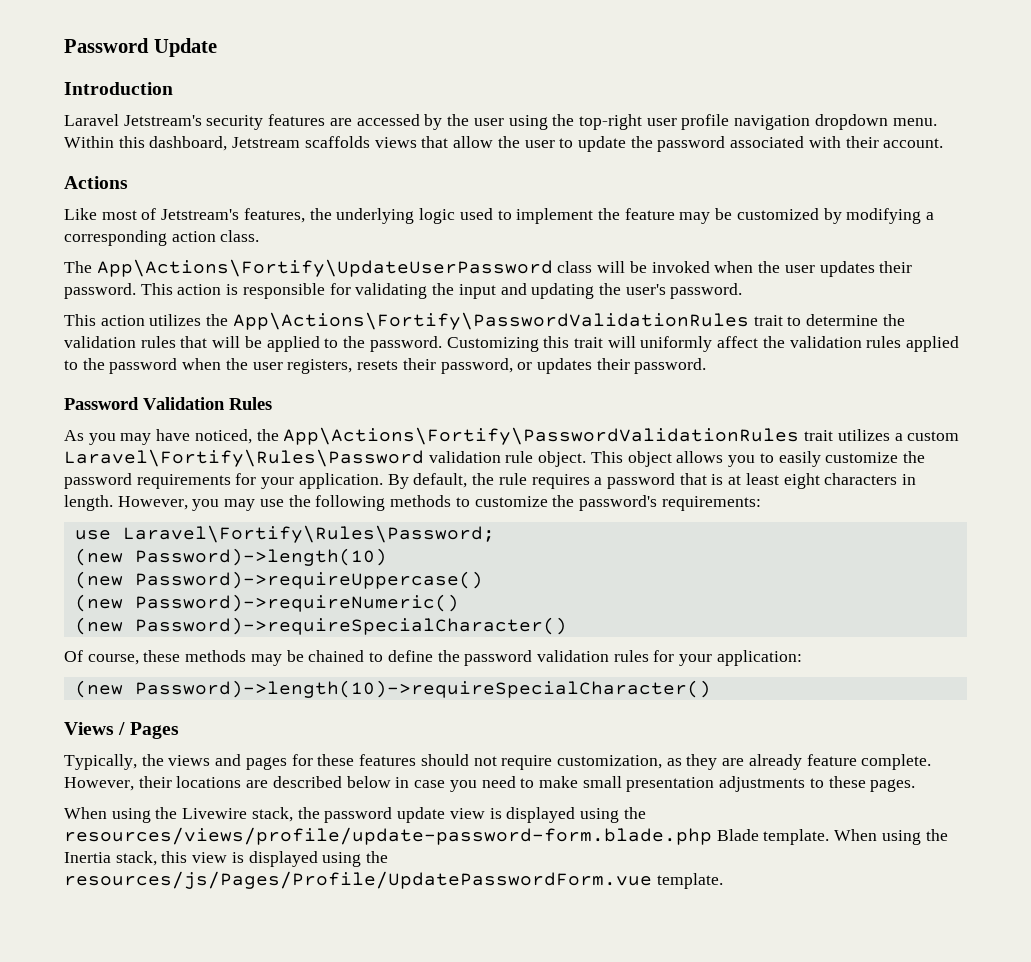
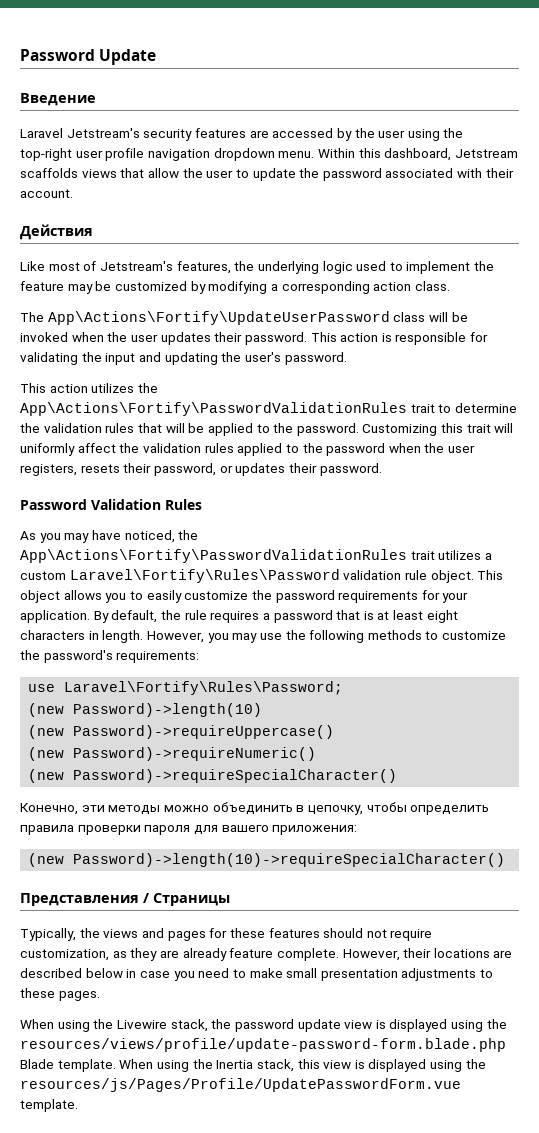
[64,82,173,95] Introduction -> [20,93,96,106] Введение
[64,176,128,189] Actions -> [20,224,93,240] Действия
[64,650,802,666] Of course, these methods may be chained to define the password validation rules for your application: -> [20,802,490,815] [20,825,358,835] Конечно, эти методы можно объединить в цепочку, чтобы определить правила проверки пароля для вашего приложения:
[64,722,179,739] Views / Pages -> [20,893,230,906] Представления / Страницы

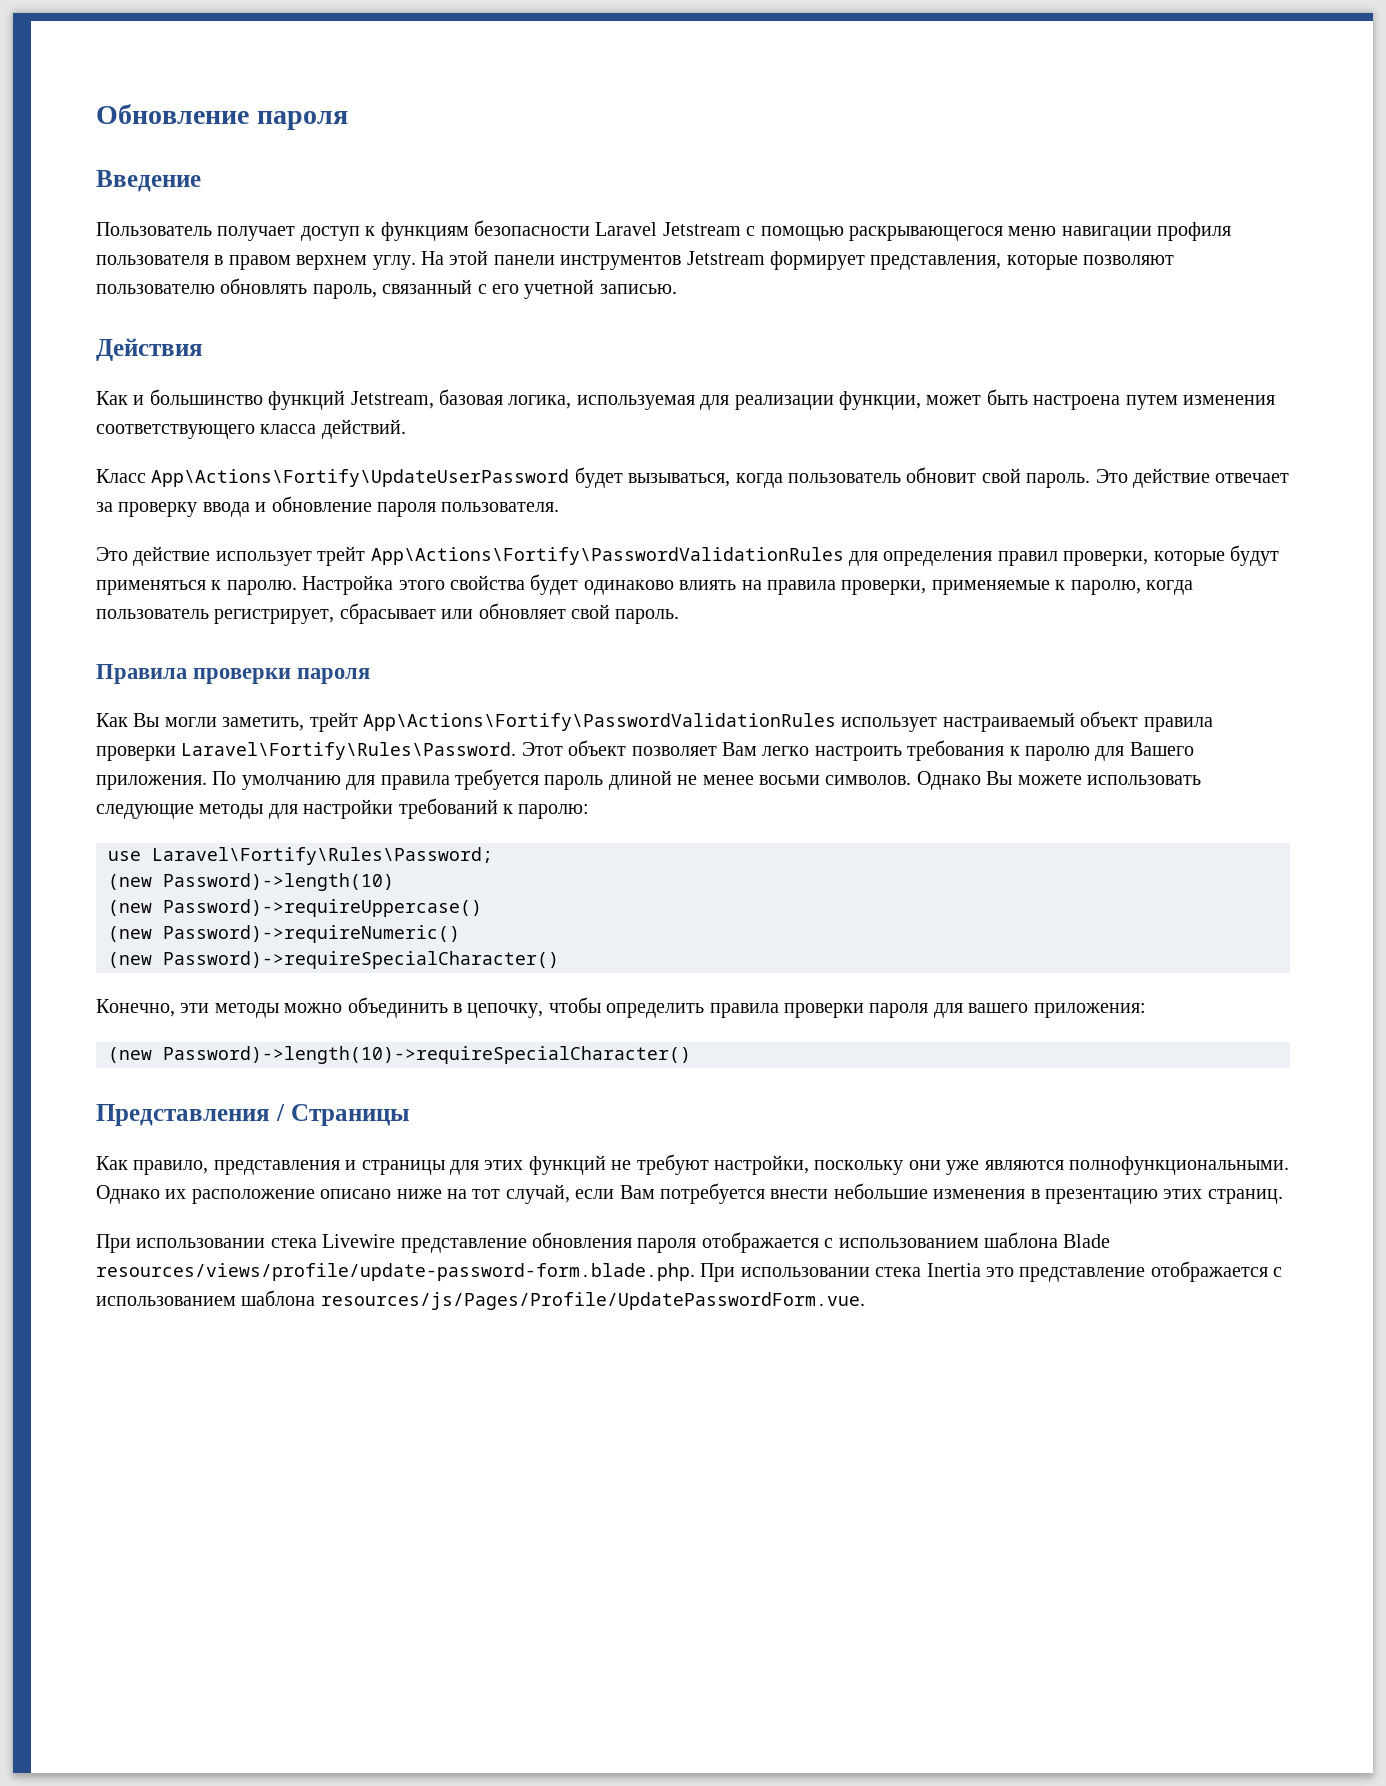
[20,49,157,65] Password Update -> [96,104,348,130] Обновление пароля
[20,128,464,141] [20,148,518,161] [20,168,514,181] [20,189,73,198] [20,224,93,240] [20,261,495,274] [20,281,450,294] [20,311,468,325] [20,332,489,345] [20,352,347,365] [20,383,158,393] [20,402,517,416] [20,423,514,436] [20,443,476,456] [20,463,382,476] [20,499,202,510] [20,530,199,543] [20,549,492,563] [20,569,504,583] [20,590,469,603] [20,610,458,623] [20,630,507,643] [20,650,200,663] Laravel Jetstream's security features are accessed by the user using the top-right user profile navigation dropdown menu. Within this dashboard, Jetstream scaffolds views that allow the user to update the password associated with their account. // Действия // Like most of Jetstream's features, the underlying logic used to implement the feature may be customized by modifying a corresponding action class. // The App\Actions\Fortify\UpdateUserPassword class will be invoked when the user updates their password. This action is responsible for validating the input and updating the user's password. // This action utilizes the App\Actions\Fortify\PasswordValidationRules trait to determine the validation rules that will be applied to the password. Customizing this trait will uniformly affect the validation rules applied to the password when the user registers, resets their password, or updates their password. // Password Validation Rules // As you may have noticed, the App\Actions\Fortify\PasswordValidationRules trait utilizes a custom Laravel\Fortify\Rules\Password validation rule object. This object allows you to easily customize the password requirements for your application. By default, the rule requires a password that is at least eight characters in length. However, you may use the following methods to customize the password's requirements: -> [96,220,1232,241] [96,250,1175,270] [96,278,677,299] [96,338,203,361] [96,389,1275,410] [96,419,406,439] [96,467,1290,488] [96,496,560,517] [96,545,1279,566] [96,574,1193,595] [96,603,680,624] [96,664,371,684] [96,711,1213,732] [96,740,1194,761] [96,769,1201,790] [96,798,590,819] Пользователь получает доступ к функциям безопасности Laravel Jetstream с помощью раскрывающегося меню навигации профиля пользователя в правом верхнем углу. На этой панели инструментов Jetstream формирует представления, которые позволяют пользователю обновлять пароль, связанный с его учетной записью. // Действия // Как и большинство функций Jetstream, базовая логика, используемая для реализации функции, может быть настроена путем изменения соответствующего класса действий. // Класс App\Actions\Fortify\UpdateUserPassword будет вызываться, когда пользователь обновит свой пароль. Это действие отвечает за проверку ввода и обновление пароля пользователя. // Это действие использует трейт App\Actions\Fortify\PasswordValidationRules для определения правил проверки, которые будут применяться к паролю. Настройка этого свойства будет одинаково влиять на правила проверки, применяемые к паролю, когда пользователь регистрирует, сбрасывает или обновляет свой пароль. // Правила проверки пароля // Как Вы могли заметить, трейт App\Actions\Fortify\PasswordValidationRules использует настраиваемый объект правила проверки Laravel\Fortify\Rules\Password. Этот объект позволяет Вам легко настроить требования к паролю для Вашего приложения. По умолчанию для правила требуется пароль длиной не менее восьми символов. Однако Вы можете использовать следующие методы для настройки требований к паролю:
[20,928,433,941] [20,948,513,961] [20,968,494,981] [20,988,100,1001] [20,1019,507,1032] [20,1038,506,1052] [20,1059,486,1072] [20,1078,461,1092] [20,1099,78,1112] Typically, the views and pages for these features should not require customization, as they are already feature complete. However, their locations are described below in case you need to make small presentation adjustments to these pages. // When using the Livewire stack, the password update view is displayed using the resources/views/profile/update-password-form.blade.php Blade template. When using the Inertia stack, this view is displayed using the resources/js/Pages/Profile/UpdatePasswordForm.vue template. -> [96,1154,1289,1175] [96,1183,1283,1204] [96,1232,1111,1253] [96,1261,1283,1282] [96,1290,865,1310] Как правило, представления и страницы для этих функций не требуют настройки, поскольку они уже являются полнофункциональными. Однако их расположение описано ниже на тот случай, если Вам потребуется внести небольшие изменения в презентацию этих страниц. // При использовании стека Livewire представление обновления пароля отображается с использованием шаблона Blade resources/views/profile/update-password-form.blade.php. При использовании стека Inertia это представление отображается с использованием шаблона resources/js/Pages/Profile/UpdatePasswordForm.vue.

